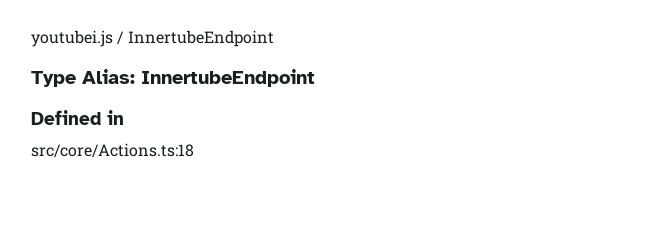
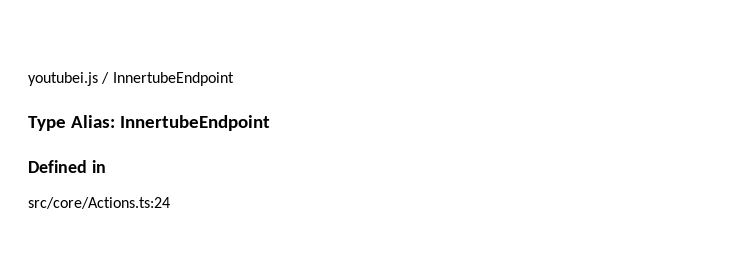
[31,143,194,157] src/core/Actions.ts:18 -> [28,197,170,209] src/core/Actions.ts:24

